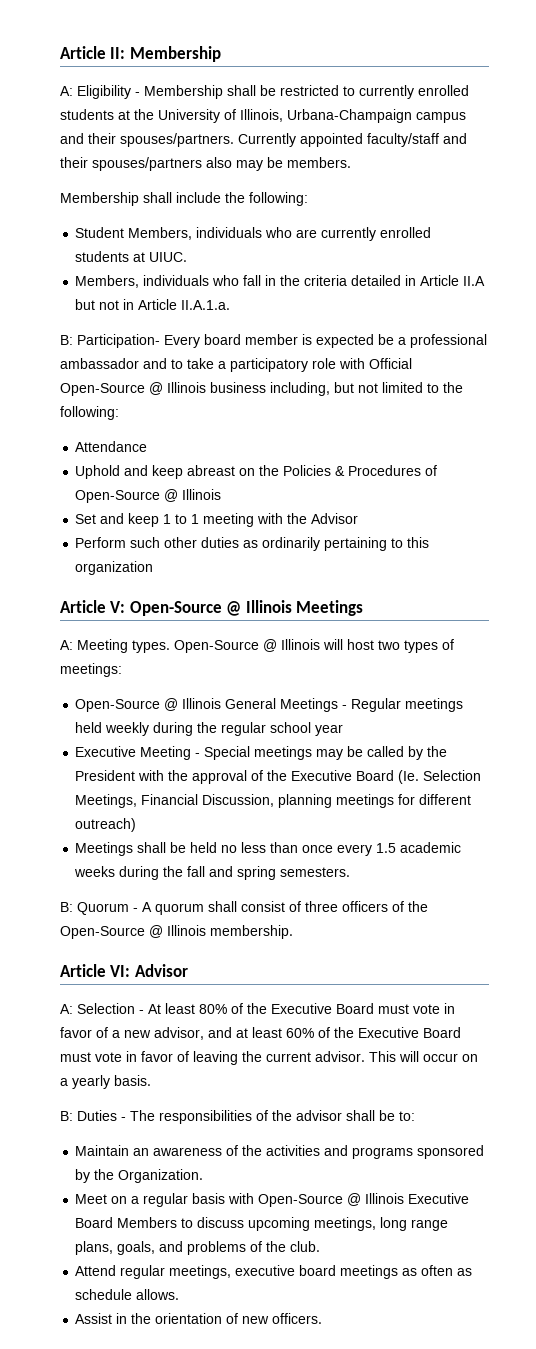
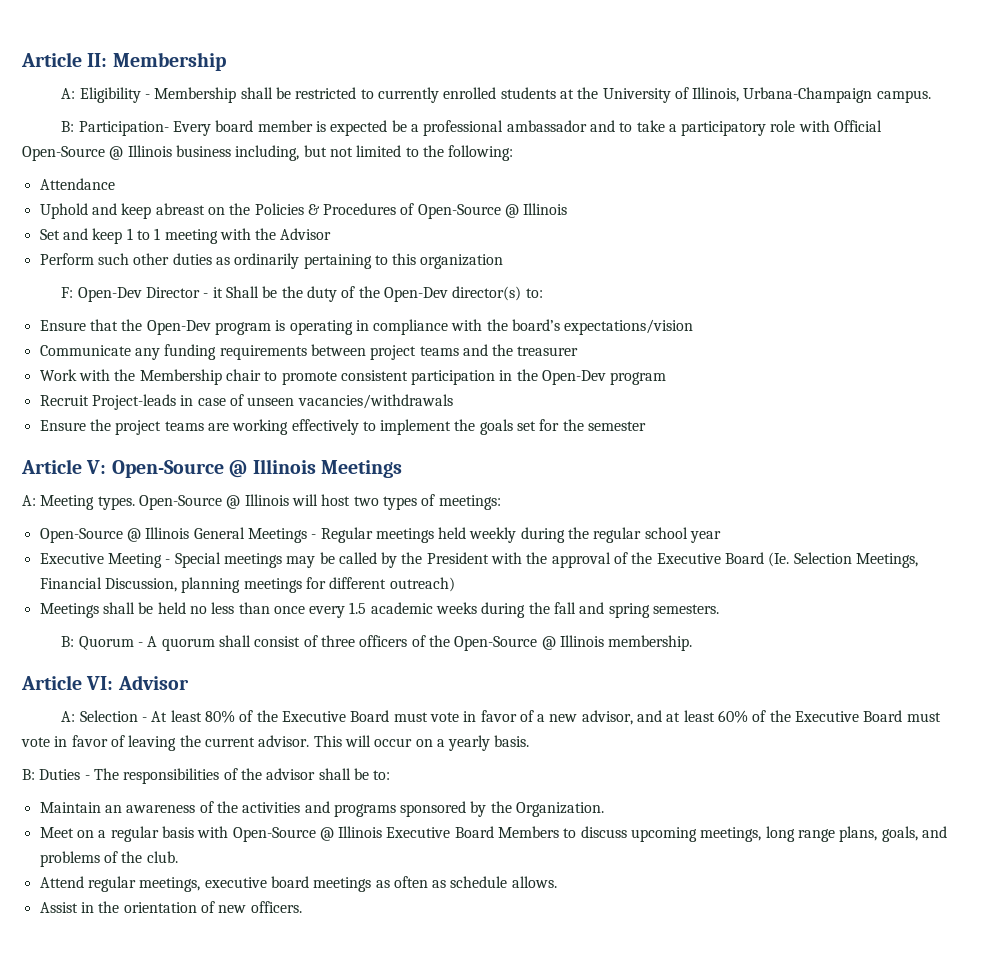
[416,112,466,123] [60,133,467,147] [60,157,351,171] [60,192,308,206] [75,227,432,241] [75,251,188,262] [75,275,486,288] [75,299,231,310] campus and their spouses/partners. Currently appointed faculty/staff and their spouses/partners also may be members. // Membership shall include the following: // Student Members, individuals who are currently enrolled students at UIUC. // Members, individuals who fall in the criteria detailed in Article II.A but not in Article II.A.1.a. -> [876,90,931,103] campus.
(154, 568) none -> [61,286,543,302] [39,319,694,335] [39,344,579,360] [39,369,667,385] [39,394,453,410] [39,419,647,435] // F: Open-Dev Director - it Shall be the duty of the Open-Dev director(s) to: // Ensure that the Open-Dev program is operating in compliance with the board’s expectations/vision // Communicate any funding requirements between project teams and the treasurer // Work with the Membership chair to promote consistent participation in the Open-Dev program // Recruit Project-leads in case of unseen vacancies/withdrawals // Ensure the project teams are working effectively to implement the goals set for the semester

